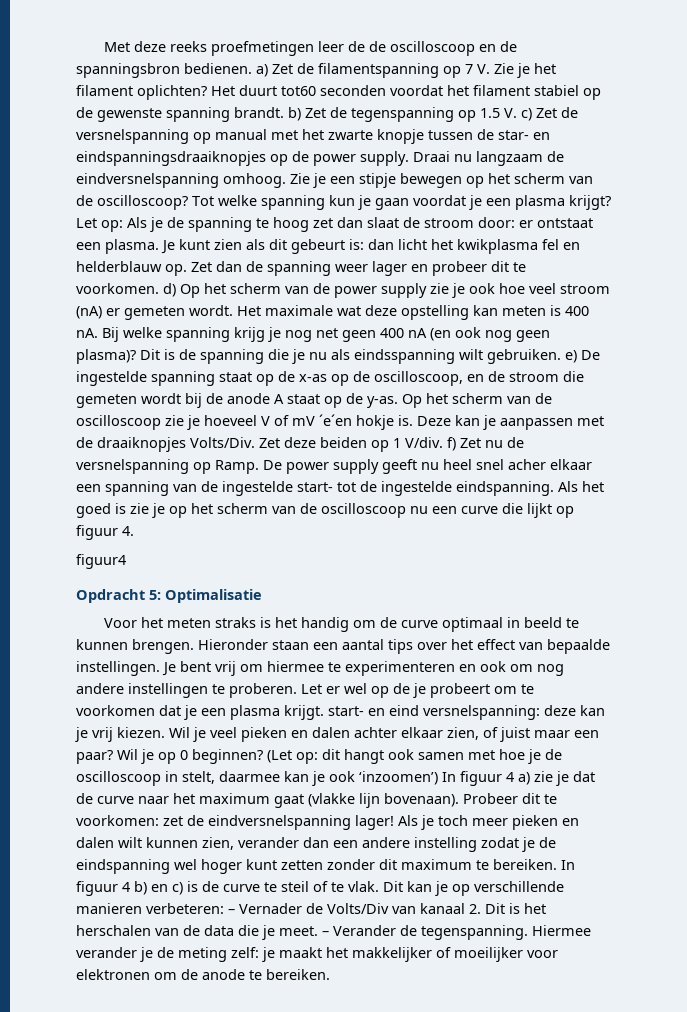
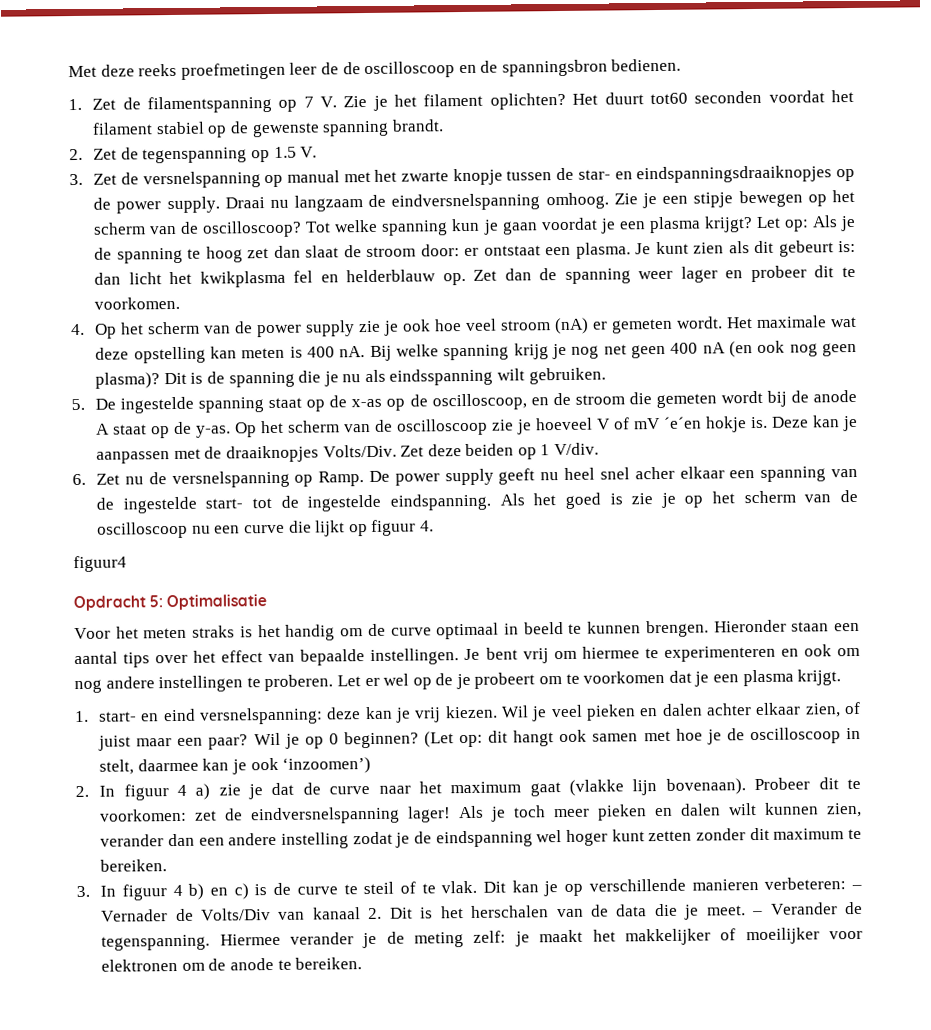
[256,64,268,77] a) -> [68,98,82,111] // 1.
[288,107,301,121] b) -> [69,148,83,161] // 2.
[521,108,532,121] c) -> [69,173,83,186] // 3.
[163,283,176,297] d) -> [71,323,85,336] // 4.
[565,350,577,363] e) -> [71,398,85,411] // 5.
[447,437,456,451] f) -> [72,473,86,486] // 6.
(324, 712) none -> [74,710,89,723] // 1.
(438, 778) none -> [75,785,89,798] // 2.
(557, 864) none -> [76,885,90,898] // 3.

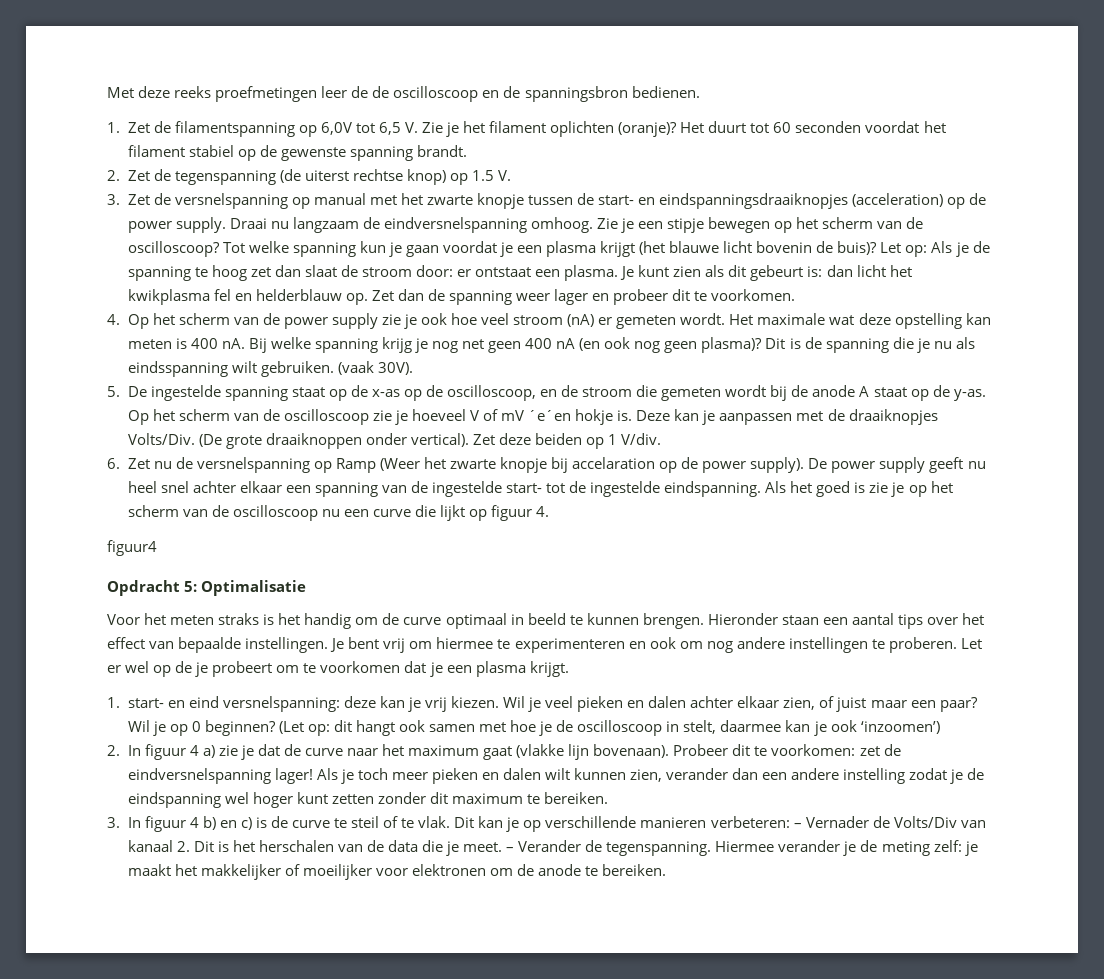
[303,96,314,108] 7 -> [320,122,401,135] 6,0V tot 6,5
[489,92,688,110] oplichten? Het duurt tot60 -> [550,121,792,137] oplichten (oranje)? Het duurt tot 60
(248, 155) none -> [279,169,446,185] (de uiterst rechtse knop)
[577,169,611,180] star- -> [598,195,635,205] start-
(833, 174) none -> [852,193,944,207] (acceleration)
[703,216,753,233] krijgt? -> [600,241,878,257] krijgt (het blauwe licht bovenin de buis)?
(606, 376) none -> [337,361,413,375] (vaak 30V).
(397, 451) none -> [198,433,469,449] (De grote draaiknoppen onder vertical).
[318,471,365,487] Ramp. -> [335,457,805,473] Ramp (Weer het zwarte knopje bij accelaration op de power supply).
[634,466,675,480] acher -> [192,481,236,493] achter

